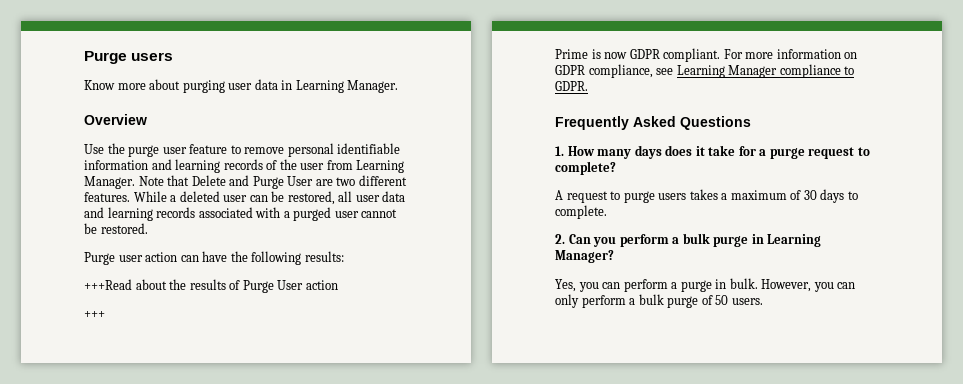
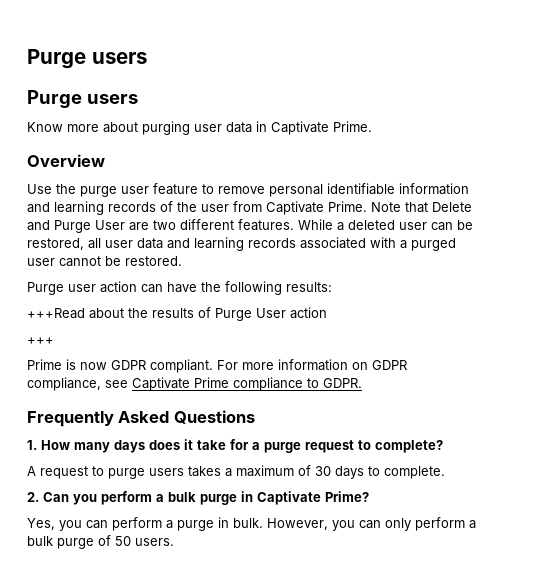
[84,51,174,64] Purge users -> [27,49,147,69] [27,90,138,108] Purge users // Purge users
[295,80,399,93] Learning Manager. -> [271,121,372,135] Captivate Prime.
[356,160,405,173] [84,176,135,189] Learning Manager. -> [266,201,367,215] Captivate Prime.
[676,65,778,78] Learning Manager -> [132,377,229,391] Captivate Prime
[767,234,822,247] [555,250,614,263] Learning Manager? -> [257,491,369,505] Captivate Prime?

